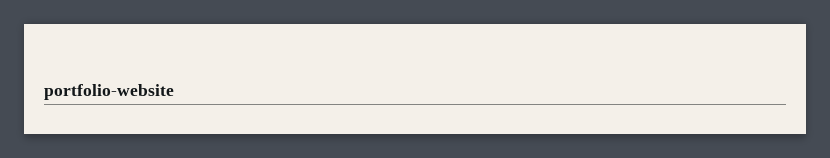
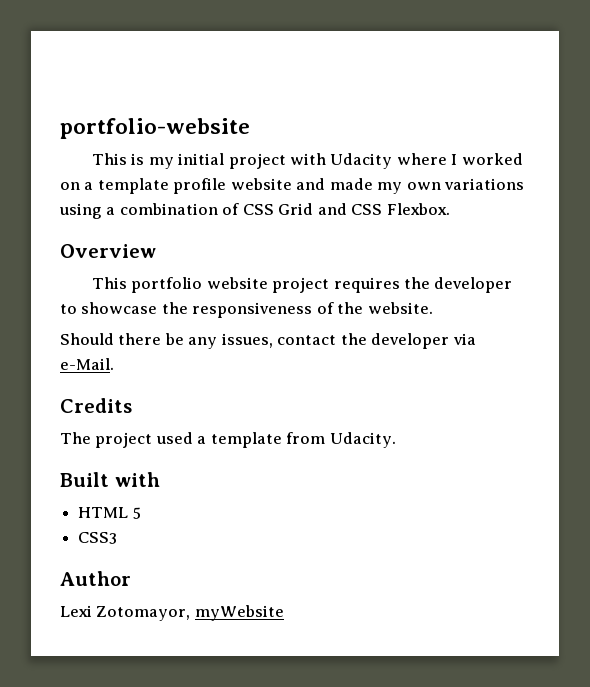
(174, 92) none -> [91,153,523,169] [60,178,525,194] [59,203,450,219] [60,244,156,258] [91,277,513,293] [60,302,433,318] [60,333,476,349] [60,358,114,370] [60,398,132,413] [60,432,396,448] [60,472,160,487] [78,507,141,519] [78,532,118,544] [60,571,131,586] [60,605,284,621] // This is my initial project with Udacity where I worked on a template profile website and made my own variations using a combination of CSS Grid and CSS Flexbox. // Overview // This portfolio website project requires the developer to showcase the responsiveness of the website. // Should there be any issues, contact the developer via e-Mail. // Credits // The project used a template from Udacity. // Built with // HTML 5 // CSS3 // Author // Lexi Zotomayor, myWebsite

